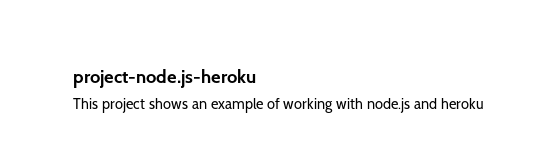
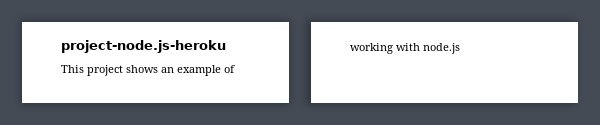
[414,98,485,109] and heroku -> (460, 48) none

